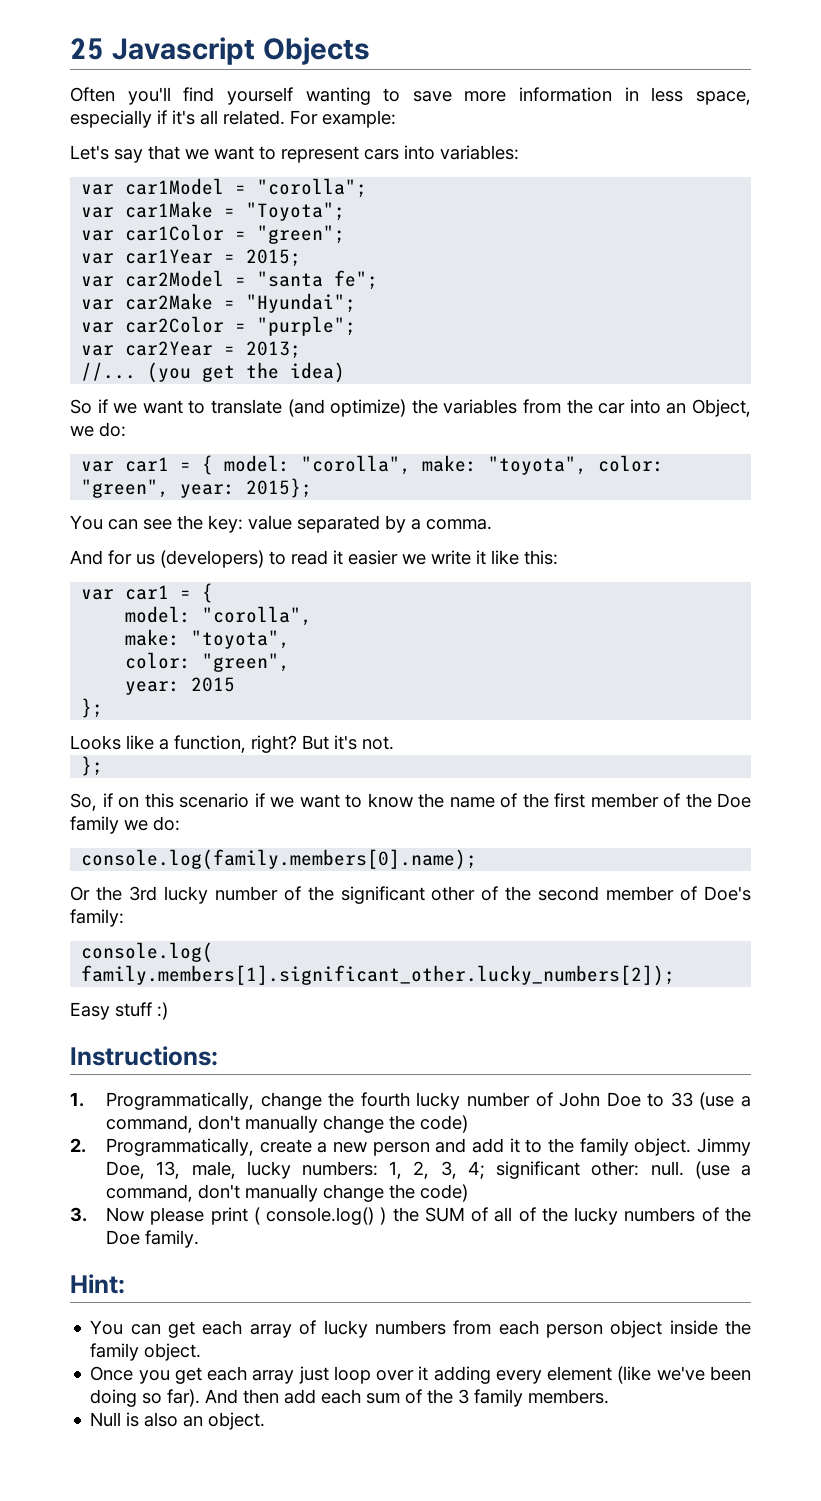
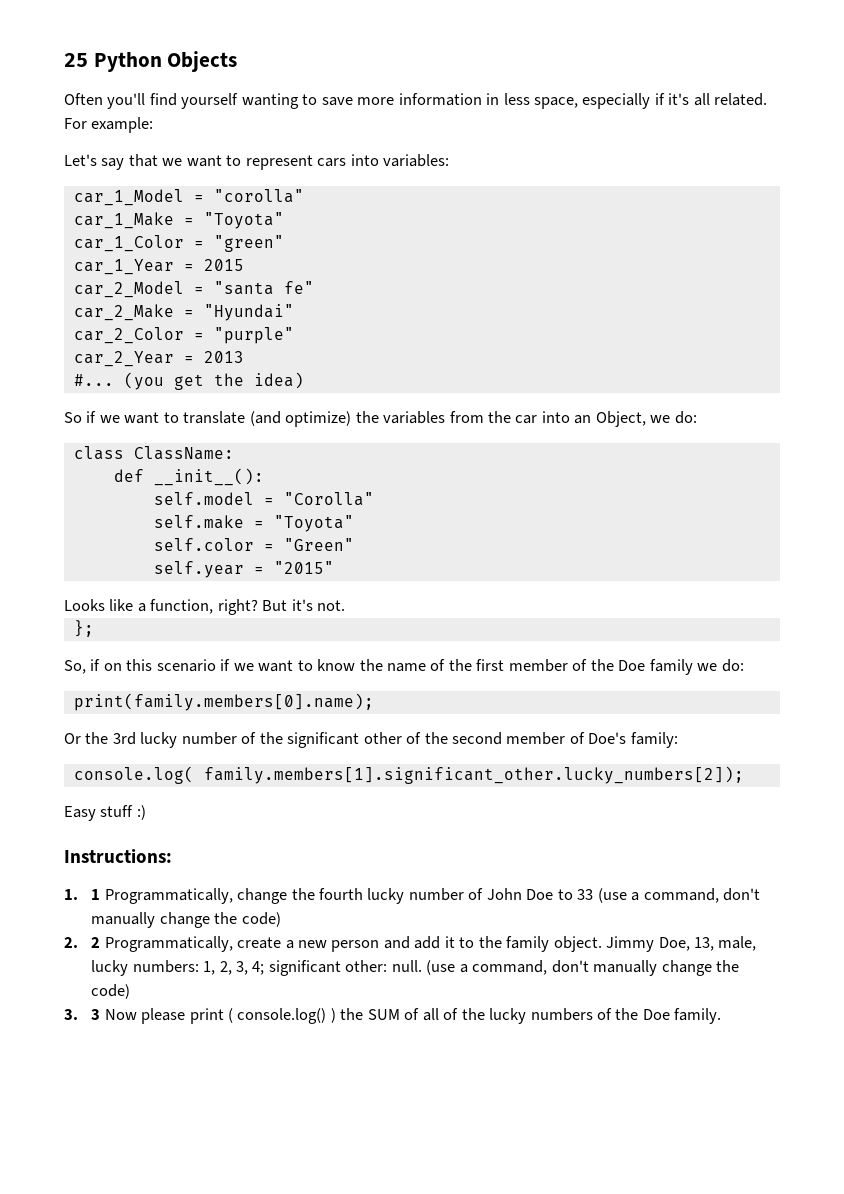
[111,37,255,65] Javascript -> [93,52,162,72] Python
[81,178,368,198] [81,201,346,221] [81,224,346,244] [81,249,302,267] [81,270,379,290] [81,293,357,313] [81,316,357,336] [81,341,302,359] [81,362,137,381] var car1Model = "corolla"; // var car1Make = "Toyota"; // var car1Color = "green"; // var car1Year = 2015; // var car2Model = "santa fe"; // var car2Make = "Hyundai"; // var car2Color = "purple"; // var car2Year = 2013; // //... -> [73,189,304,206] [73,212,284,229] [73,235,284,252] [73,259,244,275] [73,281,314,298] [73,304,294,321] [73,327,294,344] [73,351,244,367] [73,374,114,386] car_1_Model = "corolla" // car_1_Make = "Toyota" // car_1_Color = "green" // car_1_Year = 2015 // car_2_Model = "santa fe" // car_2_Make = "Hyundai" // car_2_Color = "purple" // car_2_Year = 2013 // #...
[81,455,665,475] [81,478,313,498] [70,515,492,533] [70,550,558,568] [81,583,214,603] [125,606,313,626] [125,629,291,649] [125,652,291,672] [125,677,236,695] [81,698,104,718] var car1 = { model: "corolla", make: "toyota", color: "green", year: 2015}; // You can see the key: value separated by a comma. // And for us (developers) to read it easier we write it like this: // var car1 = { // model: "corolla", // make: "toyota", // color: "green", // year: 2015 // }; -> [73,446,234,460] [113,468,264,486] [153,492,374,506] [153,515,354,532] [153,538,354,551] [153,561,334,578] class ClassName: // def __init__(): // self.model = "Corolla" // self.make = "Toyota" // self.color = "Green" // self.year = "2015"
[81,849,478,870] console.log(family.members[0].name); -> [73,693,374,711] print(family.members[0].name);
(84, 1099) none -> [91,889,101,900] 1
(86, 1145) none -> [91,937,101,948] 2
(87, 1214) none -> [91,1009,101,1020] 3
[70,1274,125,1294] [90,1320,752,1338] [90,1343,202,1361] [90,1366,751,1384] [90,1389,610,1407] [90,1412,266,1430] // Hint: // You can get each array of lucky numbers from each person object inside the family object. // Once you get each array just loop over it adding every element (like we've been doing so far). And then add each sum of the 3 family members. // Null is also an object. -> (722, 1016) none

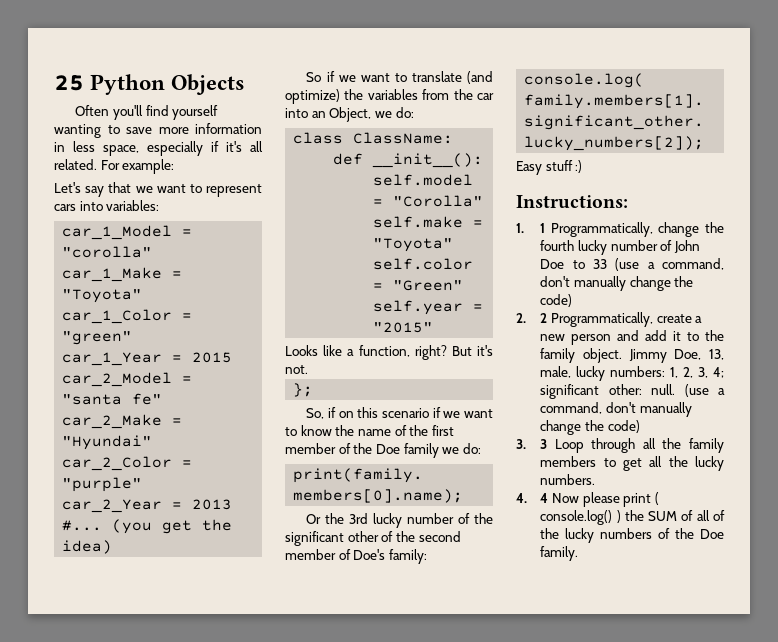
(101, 1014) none -> [554,438,724,453] [540,456,724,471] [540,474,596,485] [516,493,549,503] Loop through all the family members to get all the lucky numbers. // 4. 4

